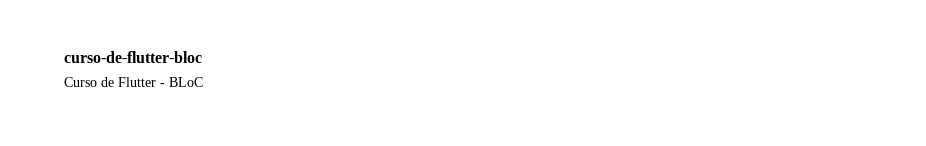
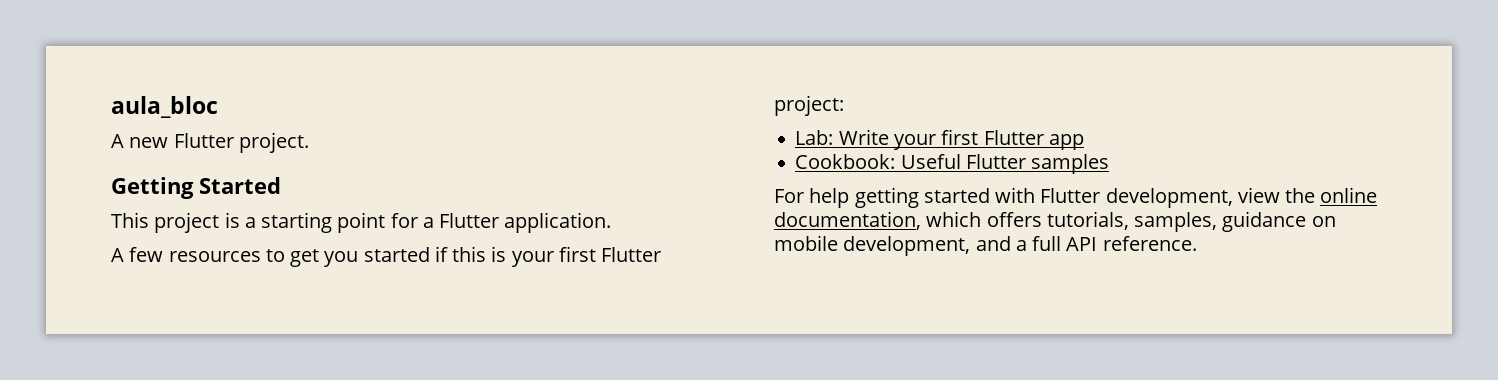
[64,51,202,63] [64,77,203,87] curso-de-flutter-bloc // Curso de Flutter - BLoC -> [111,96,218,118] [111,132,309,153] [111,177,281,199] [111,212,612,233] [111,246,662,267] [774,95,844,116] [795,129,1084,150] [795,154,1110,174] [774,187,1378,208] [774,211,1336,232] [774,235,1197,256] aula_bloc // A new Flutter project. // Getting Started // This project is a starting point for a Flutter application. // A few resources to get you started if this is your first Flutter project: // Lab: Write your first Flutter app // Cookbook: Useful Flutter samples // For help getting started with Flutter development, view the online documentation, which offers tutorials, samples, guidance on mobile development, and a full API reference.

